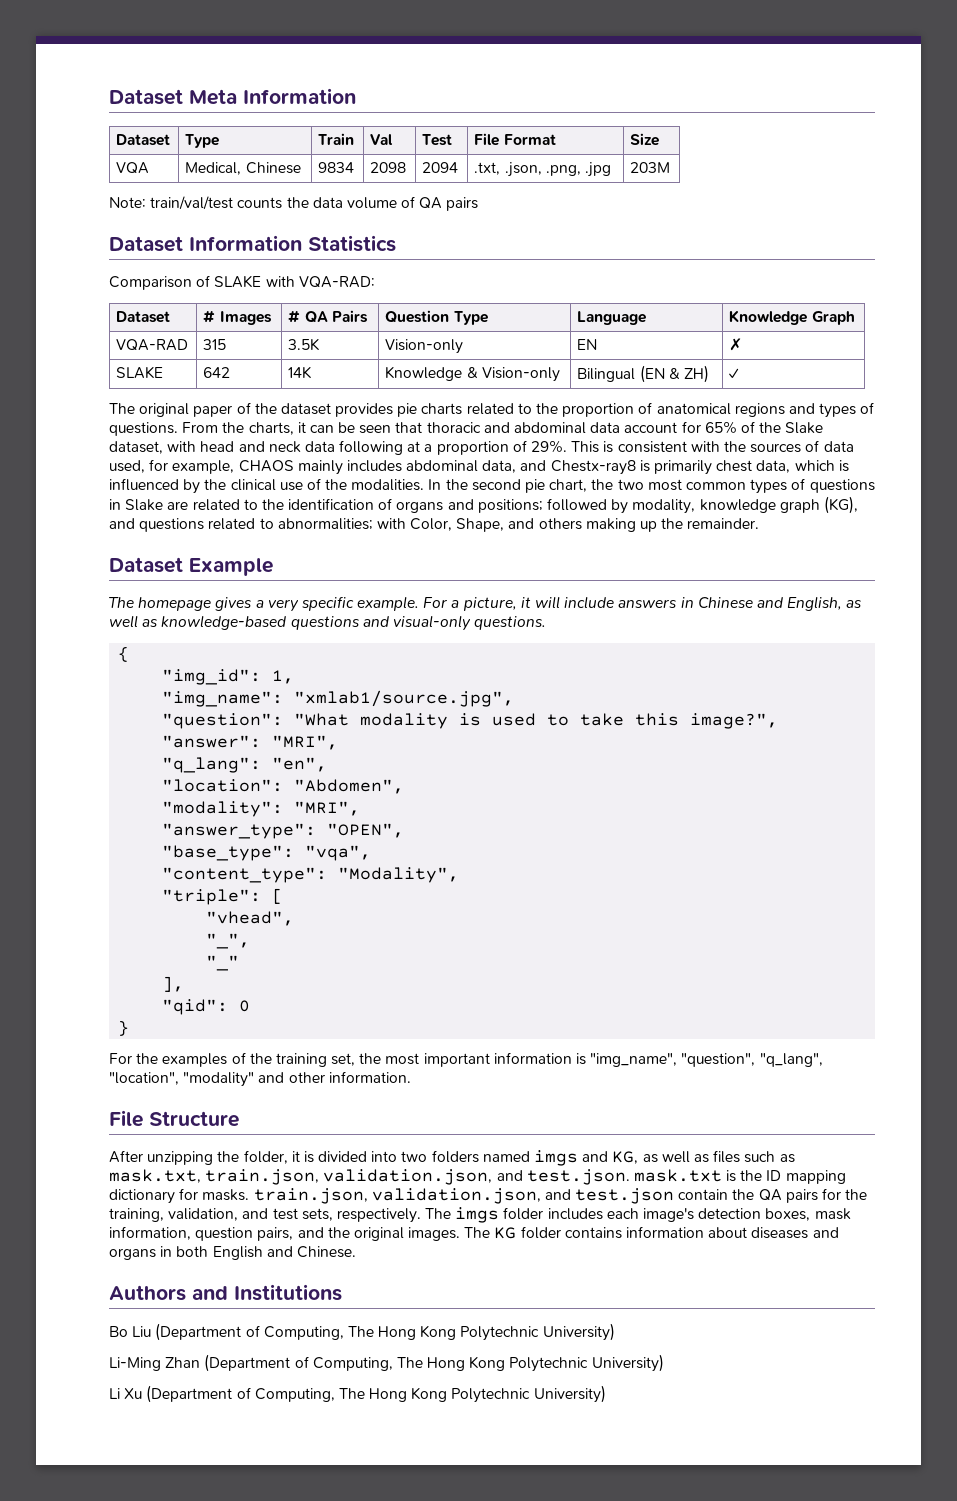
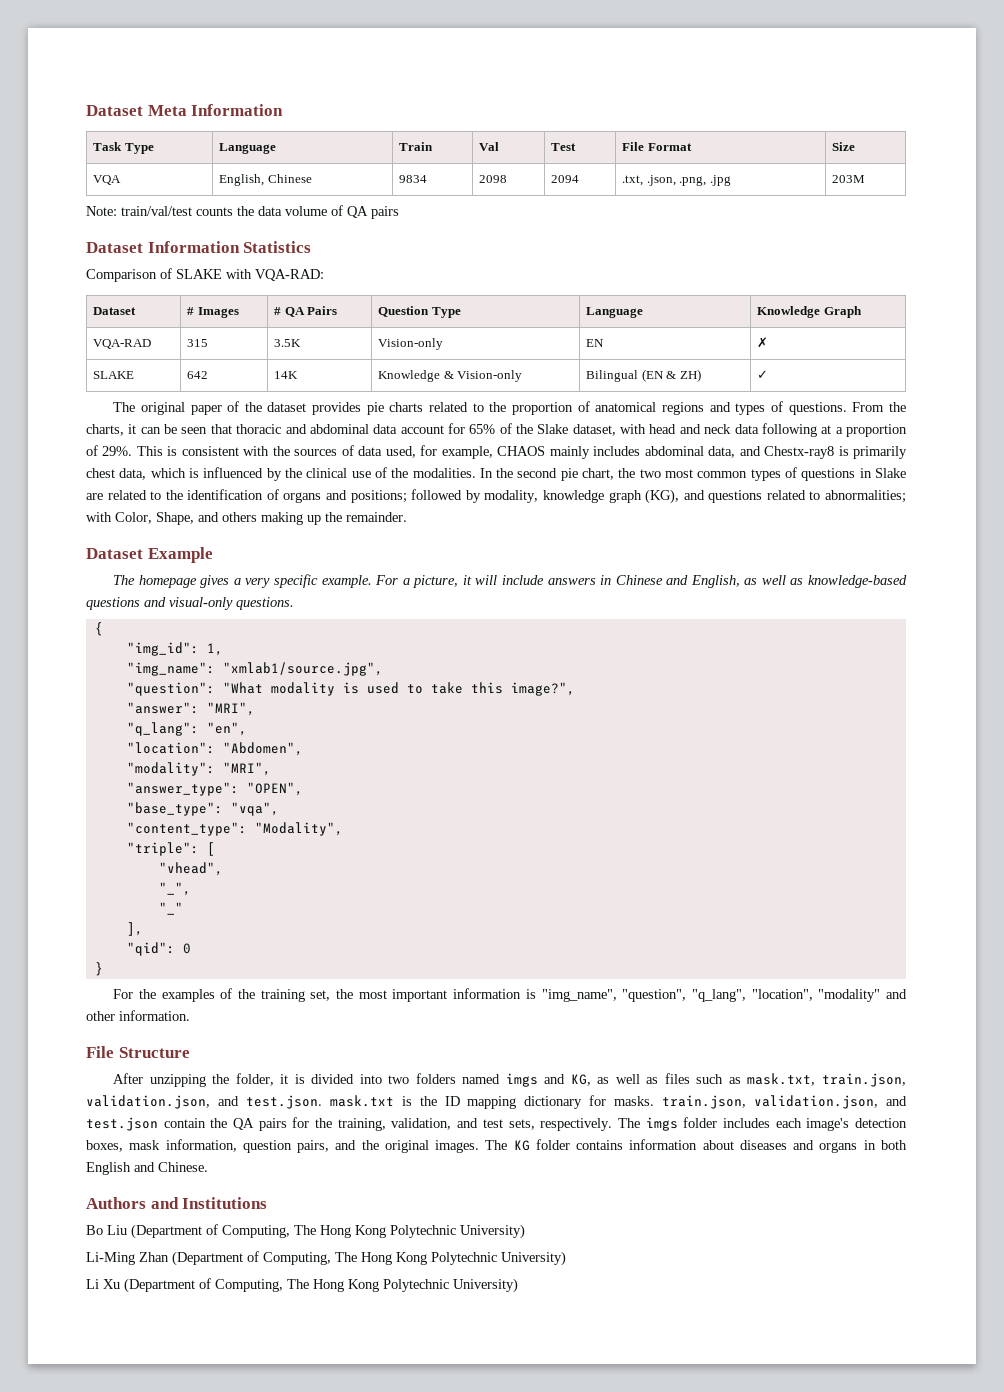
[116,134,171,146] [185,134,220,148] Dataset | Type -> [93,142,154,154] [219,143,277,154] Task Type | Language
[185,162,242,175] Medical, -> [219,174,265,186] English,

